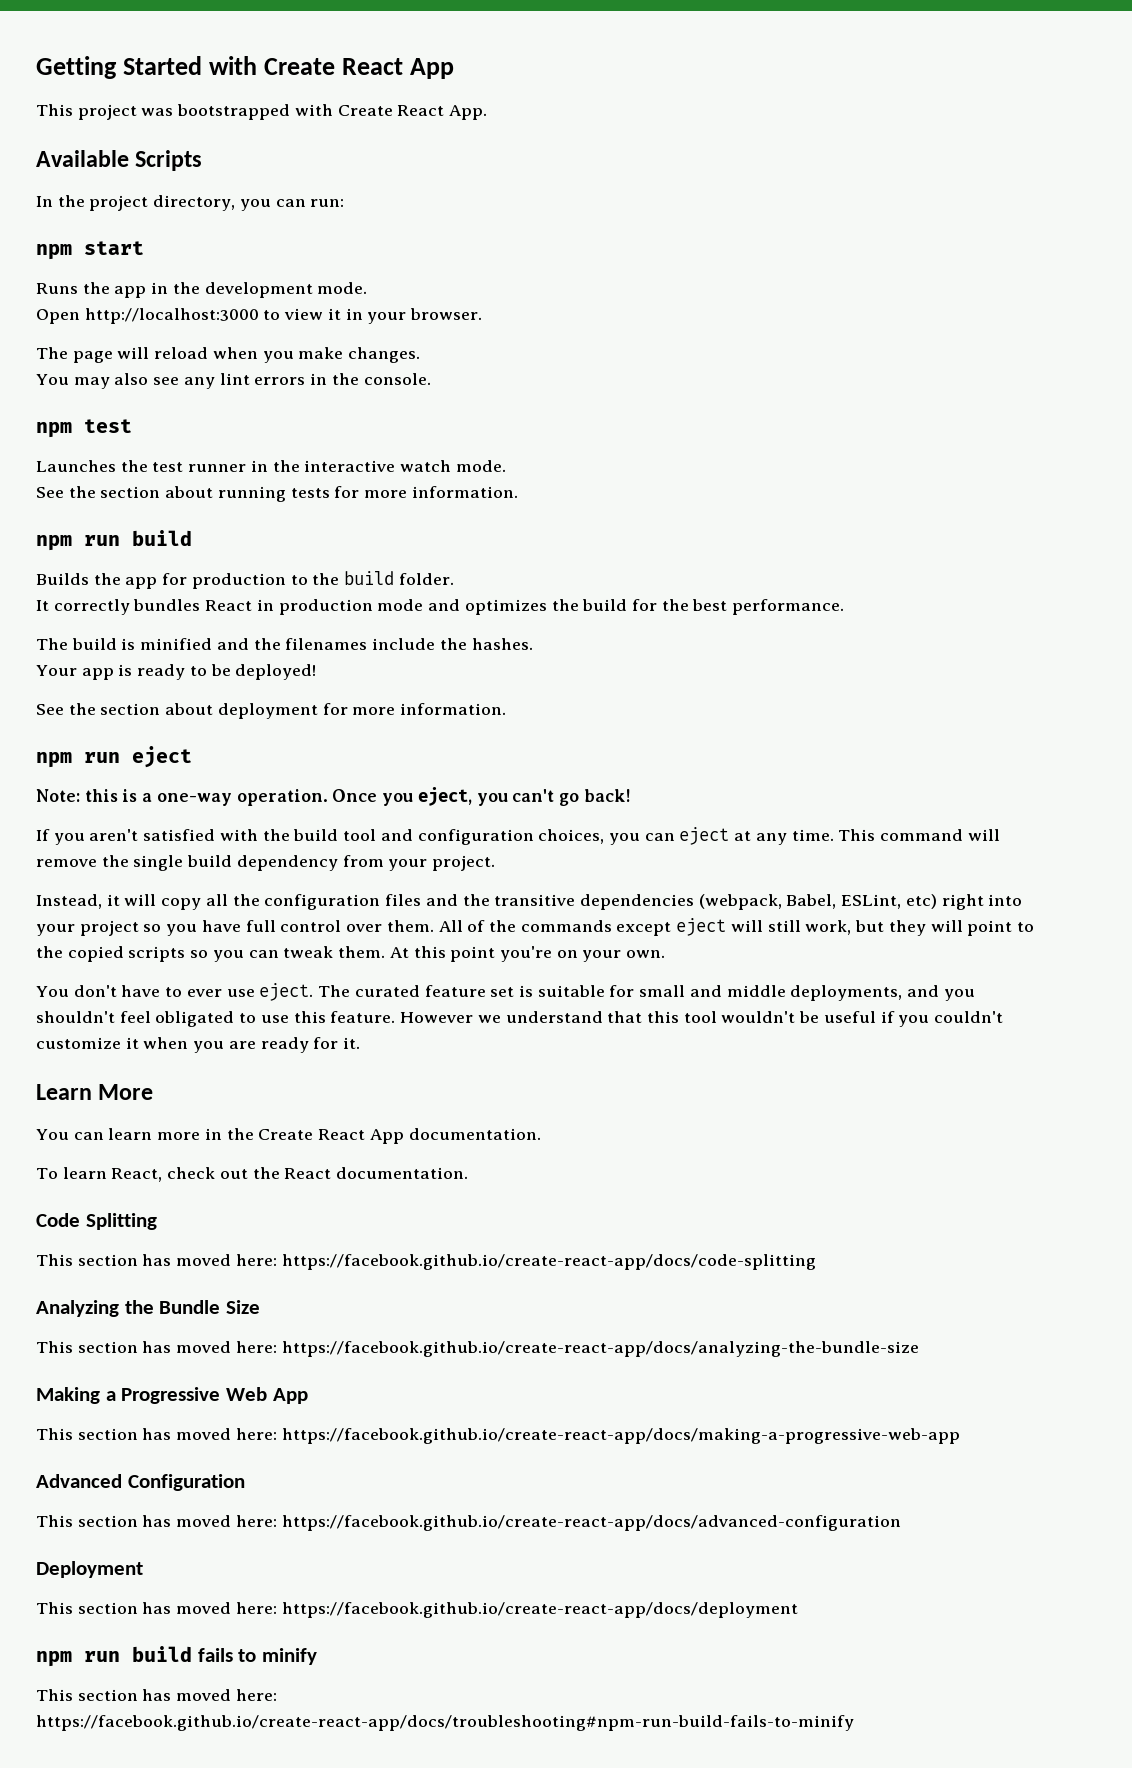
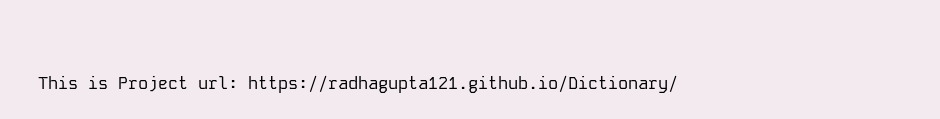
[36,56,455,79] [36,104,488,120] [36,150,203,171] [36,195,345,211] [36,241,144,260] [36,282,368,298] [36,308,483,324] [36,347,421,363] [36,373,431,389] [36,419,132,438] [36,460,506,472] [36,486,518,502] [36,530,192,551] [36,571,454,589] [36,599,845,615] [36,638,533,650] [36,664,317,680] [36,703,507,719] [36,746,192,768] [36,787,631,806] [36,827,1000,845] [36,855,496,871] [36,894,1023,910] [36,918,1034,936] [36,946,666,962] [36,983,975,1001] [36,1011,1004,1027] [36,1037,361,1053] [36,1084,154,1100] [36,1128,541,1144] [36,1167,469,1182] [36,1213,157,1230] [36,1254,816,1270] [36,1300,261,1317] [36,1341,919,1357] [36,1387,308,1404] [36,1428,960,1444] [36,1474,245,1491] [36,1515,901,1531] [36,1561,143,1578] [36,1602,798,1618] [36,1646,318,1667] [36,1689,277,1701] [36,1715,854,1731] Getting Started with Create React App // This project was bootstrapped with Create React App. // Available Scripts // In the project directory, you can run: // npm start // Runs the app in the development mode. // Open http://localhost:3000 to view it in your browser. // The page will reload when you make changes. // You may also see any lint errors in the console. // npm test // Launches the test runner in the interactive watch mode. // See the section about running tests for more information. // npm run build // Builds the app for production to the build folder. // It correctly bundles React in production mode and optimizes the build for the best performance. // The build is minified and the filenames include the hashes. // Your app is ready to be deployed! // See the section about deployment for more information. // npm run eject // Note: this is a one-way operation. Once you eject, you can't go back! // If you aren't satisfied with the build tool and configuration choices, you can eject at any time. This command will remove the single build dependency from your project. // Instead, it will copy all the configuration files and the transitive dependencies (webpack, Babel, ESLint, etc) right into your project so you have full control over them. All of the commands except eject will still work, but they will point to the copied scripts so you can tweak them. At this point you're on your own. // You don't have to ever use eject. The curated feature set is suitable for small and middle deployments, and you shouldn't feel obligated to use this feature. However we understand that this tool wouldn't be useful if you couldn't customize it when you are ready for it. // Learn More // You can learn more in the Create React App documentation. // To learn React, check out the React documentation. // Code Splitting // This section has moved here: https://facebook.github.io/create-react-app/docs/code-splitting // Analyzing the Bundle Size // This section has moved here: https://facebook.github.io/create-react-app/docs/analyzing-the-bundle-size // Making a Progressive Web App // This section has moved here: https://facebook.github.io/create-react-app/docs/making-a-progressive-web-app // Advanced Configuration // This section has moved here: https://facebook.github.io/create-react-app/docs/advanced-configuration // Deployment // This section has moved here: https://facebook.github.io/create-react-app/docs/deployment // npm run build fails to minify // This section has moved here: https://facebook.github.io/create-react-app/docs/troubleshooting#npm-run-build-fails-to-minify -> [38,75,678,93] This is Project url: https://radhagupta121.github.io/Dictionary/

